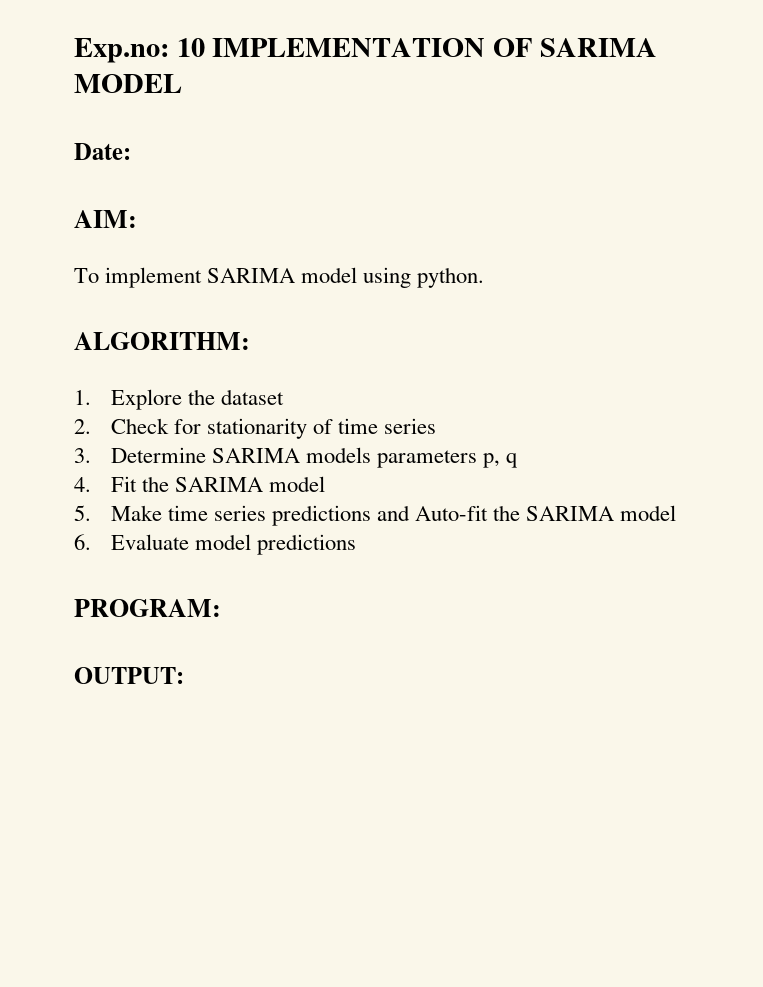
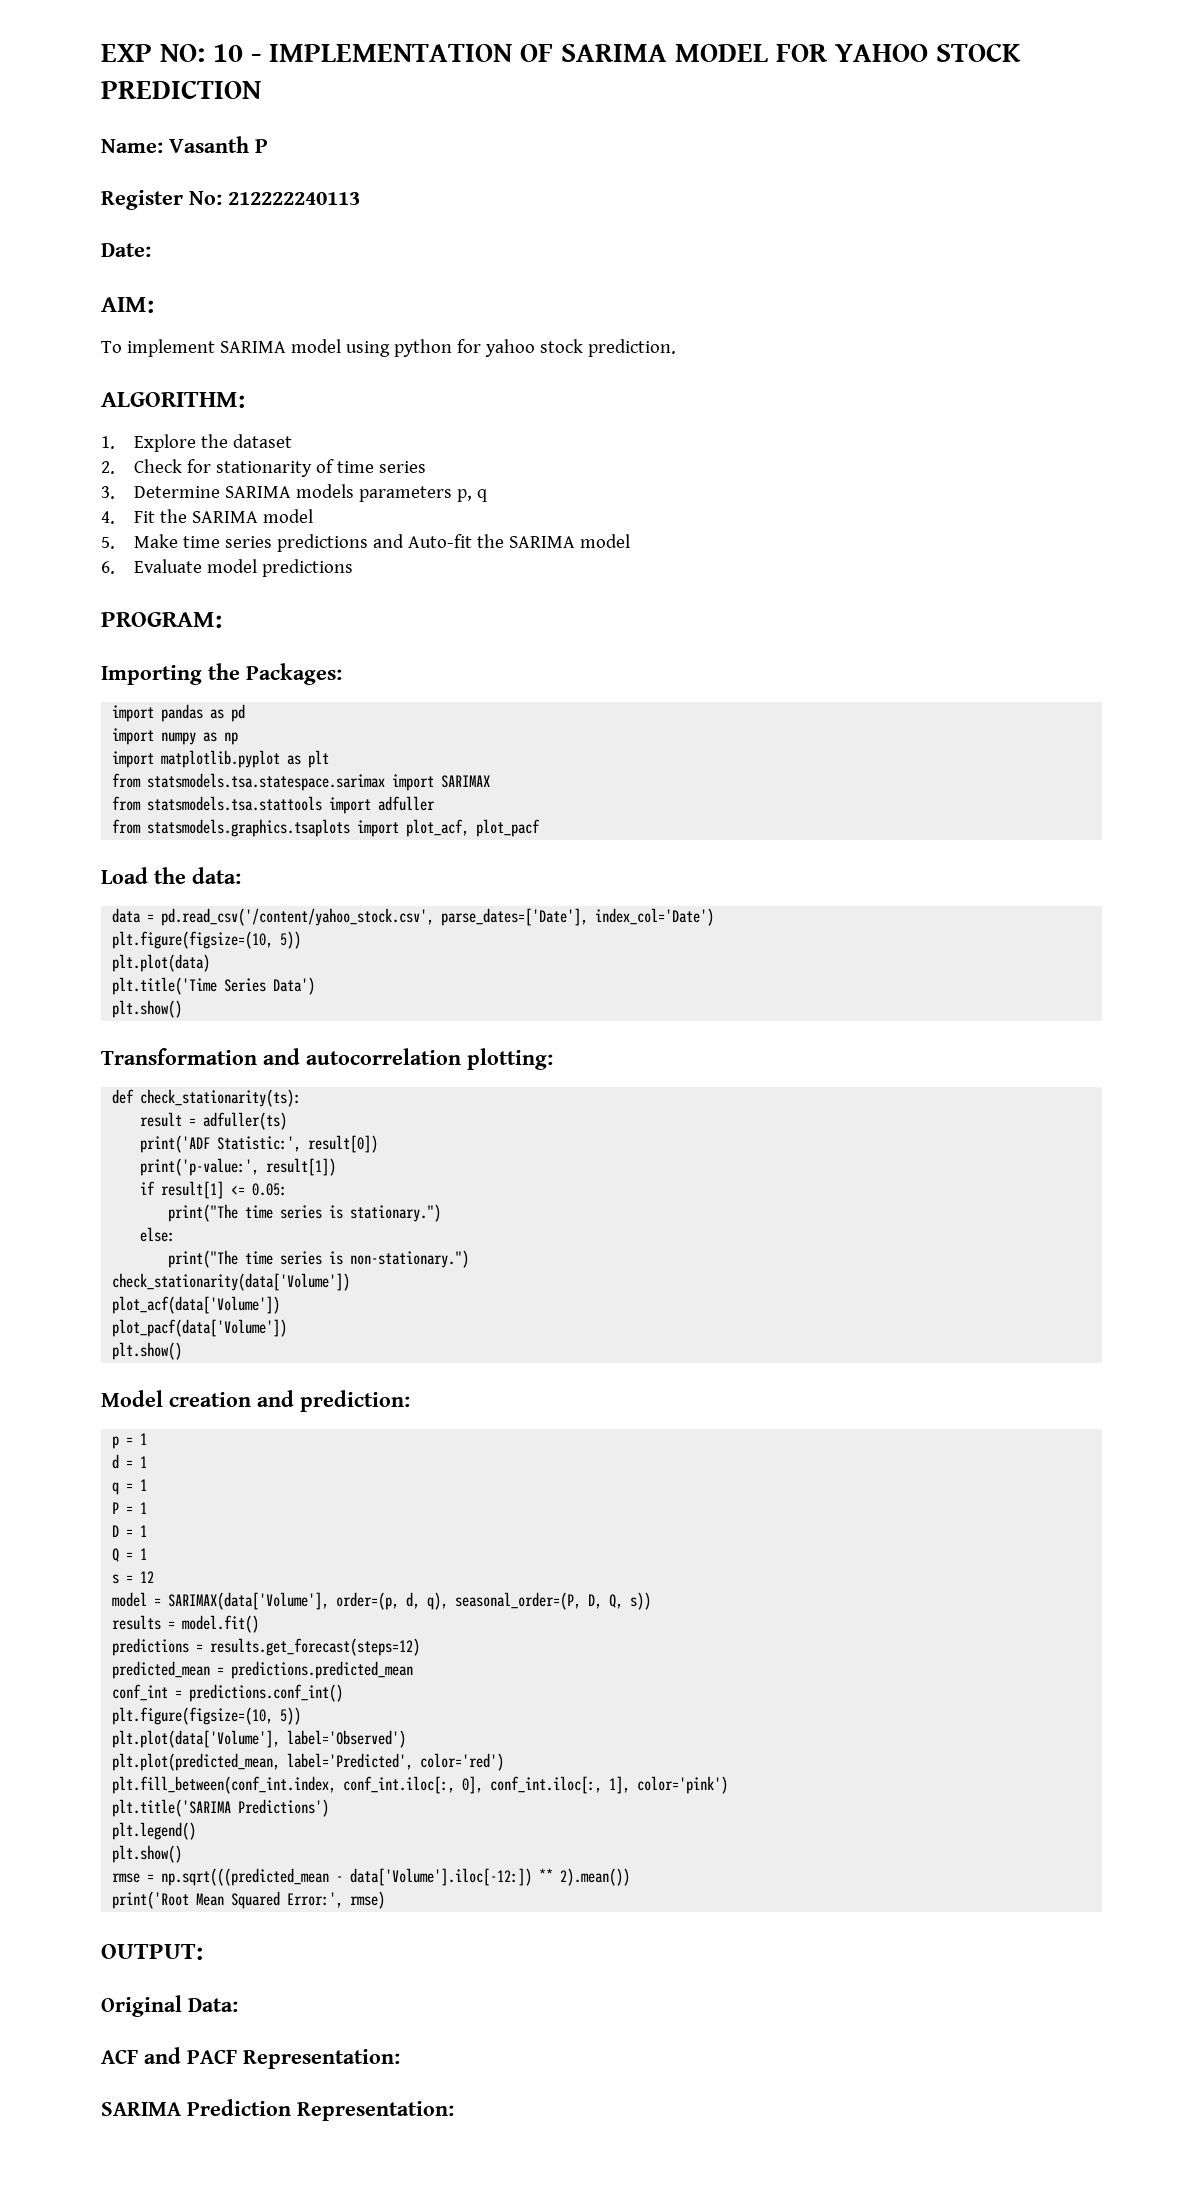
[74,38,205,63] Exp.no: 10 -> [101,44,261,62] EXP NO: 10 -
(182, 83) none -> [776,43,1021,62] [101,80,261,99] [101,136,268,153] [101,190,360,210] FOR YAHOO STOCK PREDICTION // Name: Vasanth P // Register No: 212222240113
[417,267,485,288] python. -> [393,339,676,357] python for yahoo stock prediction.
[74,667,184,684] OUTPUT: -> [101,663,342,685] [112,704,246,722] [112,728,239,745] [112,750,330,768] [112,773,491,791] [112,796,436,814] [112,819,541,837] [101,867,241,884] [112,908,715,926] [112,931,302,949] [112,954,211,972] [112,977,316,995] [112,1000,183,1018] [101,1048,553,1070] [112,1089,302,1107] [140,1112,288,1130] [140,1135,379,1153] [140,1158,337,1176] [140,1181,288,1199] [168,1204,442,1222] [140,1227,176,1242] [168,1250,470,1268] [112,1273,351,1291] [112,1296,281,1314] [112,1319,288,1337] [112,1342,183,1360] [101,1390,410,1412] [112,1433,148,1449] [112,1454,148,1469] [112,1479,148,1495] [112,1502,148,1514] [112,1525,148,1537] [112,1548,148,1562] [112,1571,155,1584] [112,1592,652,1610] [112,1615,260,1633] [112,1638,421,1656] [112,1661,414,1679] [112,1684,344,1702] [112,1707,302,1725] [112,1730,407,1748] [112,1753,505,1771] [112,1776,729,1794] [112,1799,330,1817] [112,1822,197,1840] [112,1845,183,1863] [112,1868,631,1886] [112,1891,386,1909] [101,1944,203,1960] [101,1995,238,2017] [101,2047,400,2069] [101,2099,454,2121] Importing the Packages: // import pandas as pd // import numpy as np // import matplotlib.pyplot as plt // from statsmodels.tsa.statespace.sarimax import SARIMAX // from statsmodels.tsa.stattools import adfuller // from statsmodels.graphics.tsaplots import plot_acf, plot_pacf // Load the data: // data = pd.read_csv('/content/yahoo_stock.csv', parse_dates=['Date'], index_col='Date') // plt.figure(figsize=(10, 5)) // plt.plot(data) // plt.title('Time Series Data') // plt.show() // Transformation and autocorrelation plotting: // def check_stationarity(ts): // result = adfuller(ts) // print('ADF Statistic:', result[0]) // print('p-value:', result[1]) // if result[1] <= 0.05: // print("The time series is stationary.") // else: // print("The time series is non-stationary.") // check_stationarity(data['Volume']) // plot_acf(data['Volume']) // plot_pacf(data['Volume']) // plt.show() // Model creation and prediction: // p = 1 // d = 1 // q = 1 // P = 1 // D = 1 // Q = 1 // s = 12 // model = SARIMAX(data['Volume'], order=(p, d, q), seasonal_order=(P, D, Q, s)) // results = model.fit() // predictions = results.get_forecast(steps=12) // predicted_mean = predictions.predicted_mean // conf_int = predictions.conf_int() // plt.figure(figsize=(10, 5)) // plt.plot(data['Volume'], label='Observed') // plt.plot(predicted_mean, label='Predicted', color='red') // plt.fill_between(conf_int.index, conf_int.iloc[:, 0], conf_int.iloc[:, 1], color='pink') // plt.title('SARIMA Predictions') // plt.legend() // plt.show() // rmse = np.sqrt(((predicted_mean - data['Volume'].iloc[-12:]) ** 2).mean()) // print('Root Mean Squared Error:', rmse) // OUTPUT: // Original Data: // ACF and PACF Representation: // SARIMA Prediction Representation:

